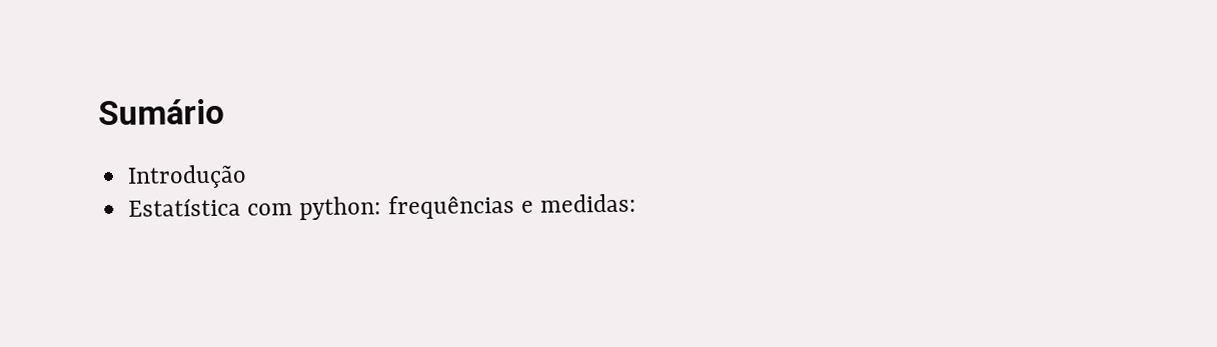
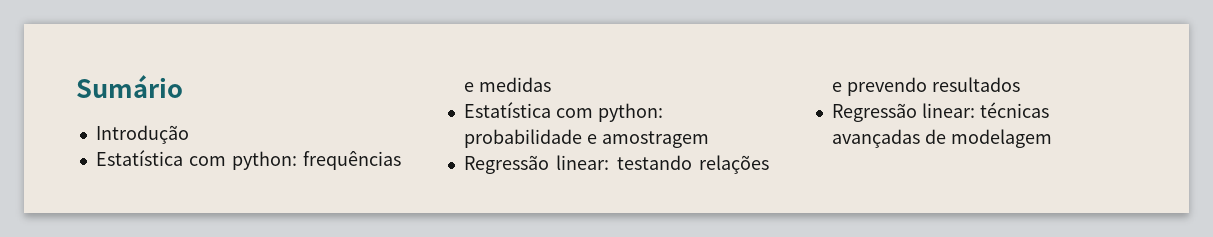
[539,193,636,213] medidas: -> [478,77,551,92] [463,102,663,122] [463,129,709,148] [463,155,769,174] [831,77,1020,96] [831,102,1049,122] [831,129,1052,148] medidas // Estatística com python: probabilidade e amostragem // Regressão linear: testando relações e prevendo resultados // Regressão linear: técnicas avançadas de modelagem

